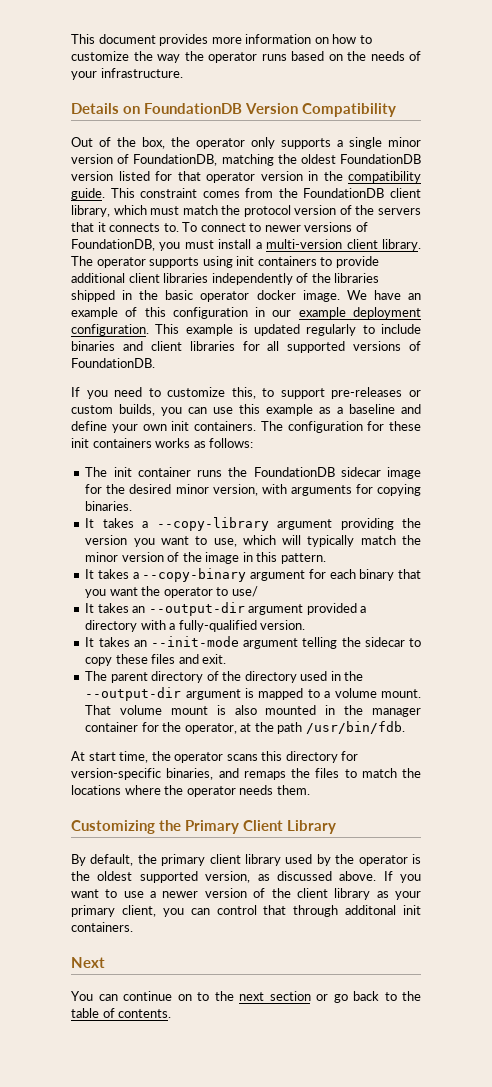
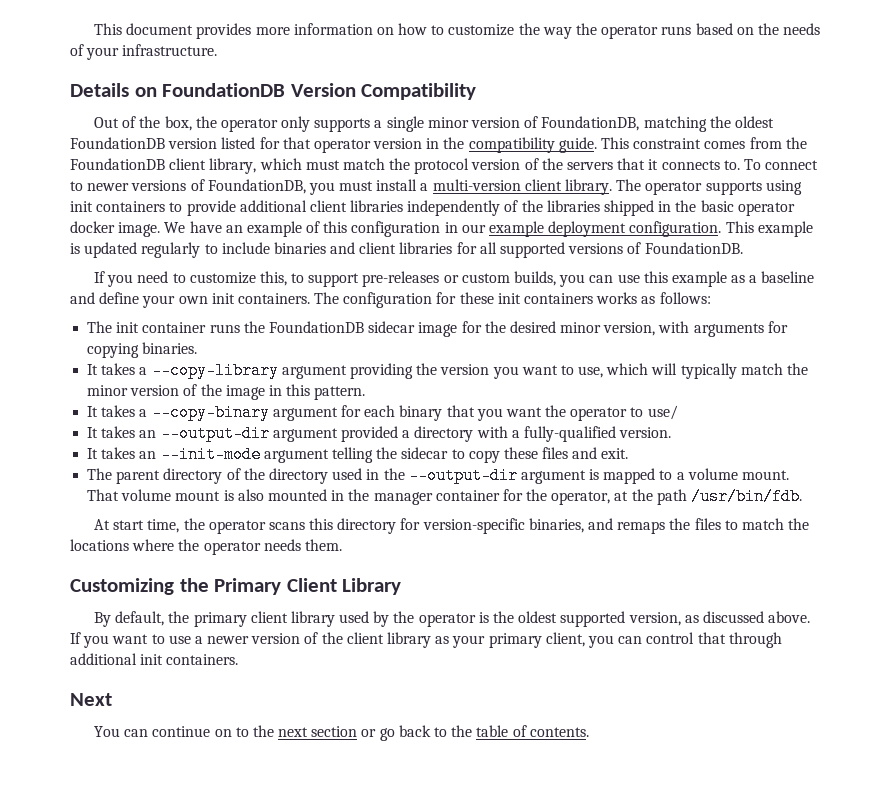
[345,905,397,915] additonal -> [70,653,137,665] additional

